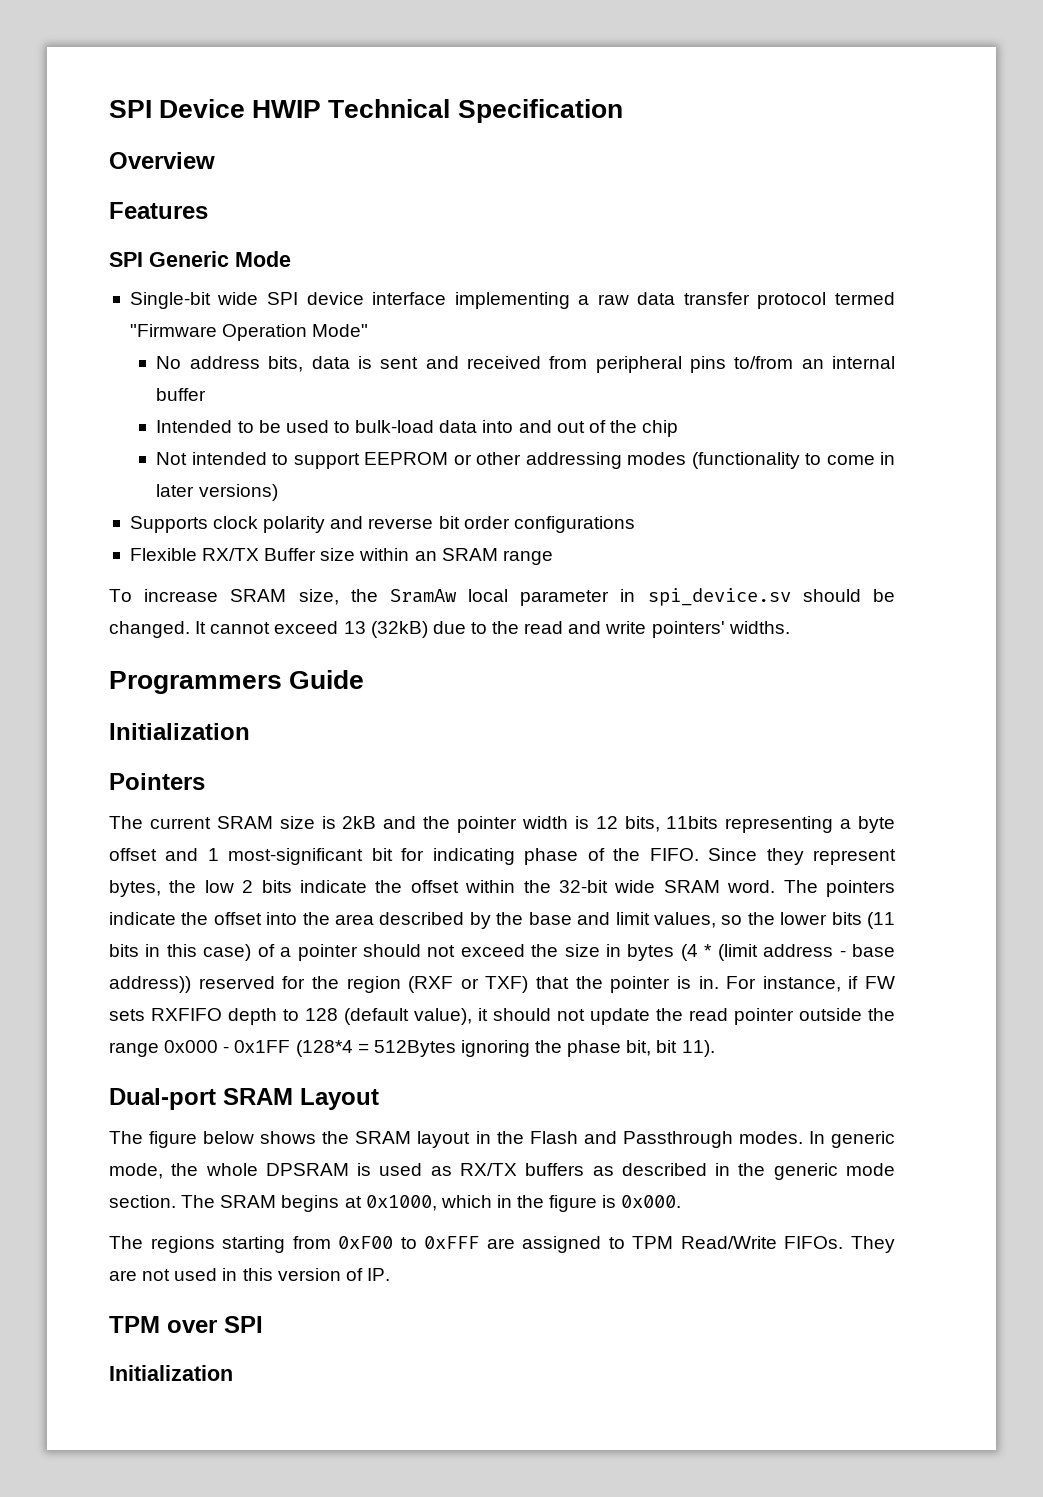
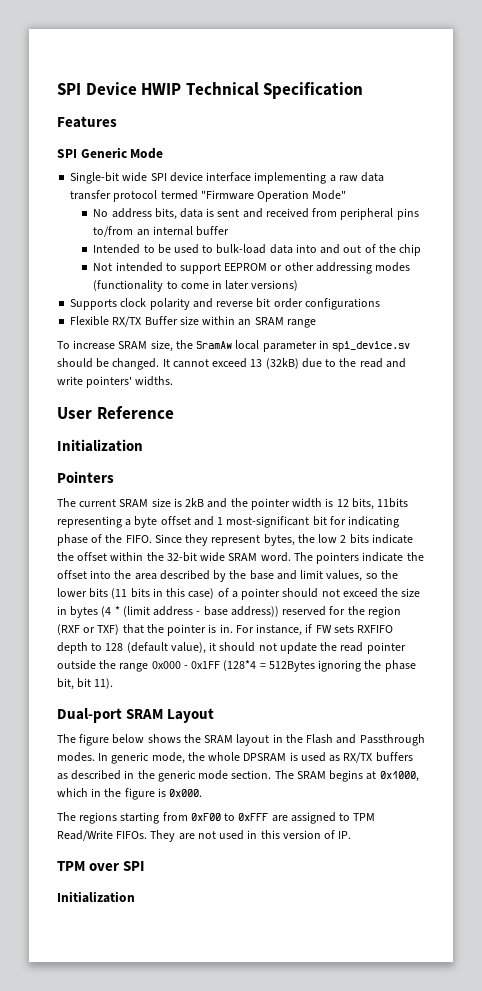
[109,152,215,169] // Overview -> (364, 90) none
[109,670,365,694] Programmers Guide -> [57,406,174,419] User Reference

